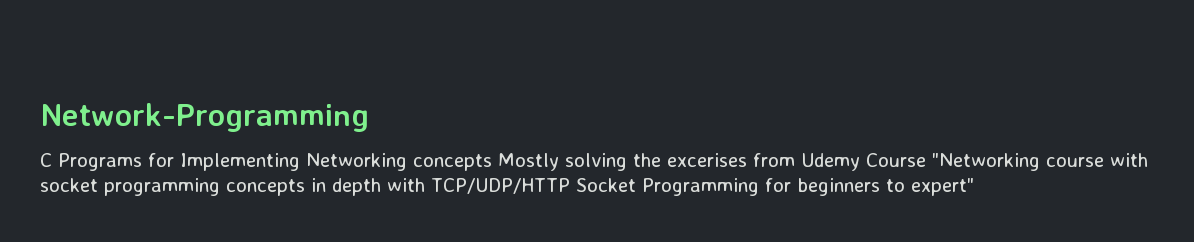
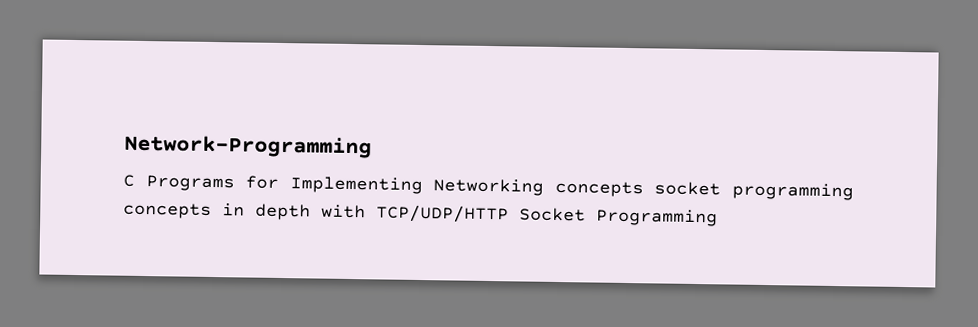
[498,153,1148,171] Mostly solving the excerises from Udemy Course "Networking course with -> (644, 189) none
[765,178,974,196] for beginners to expert" -> (718, 217) none

